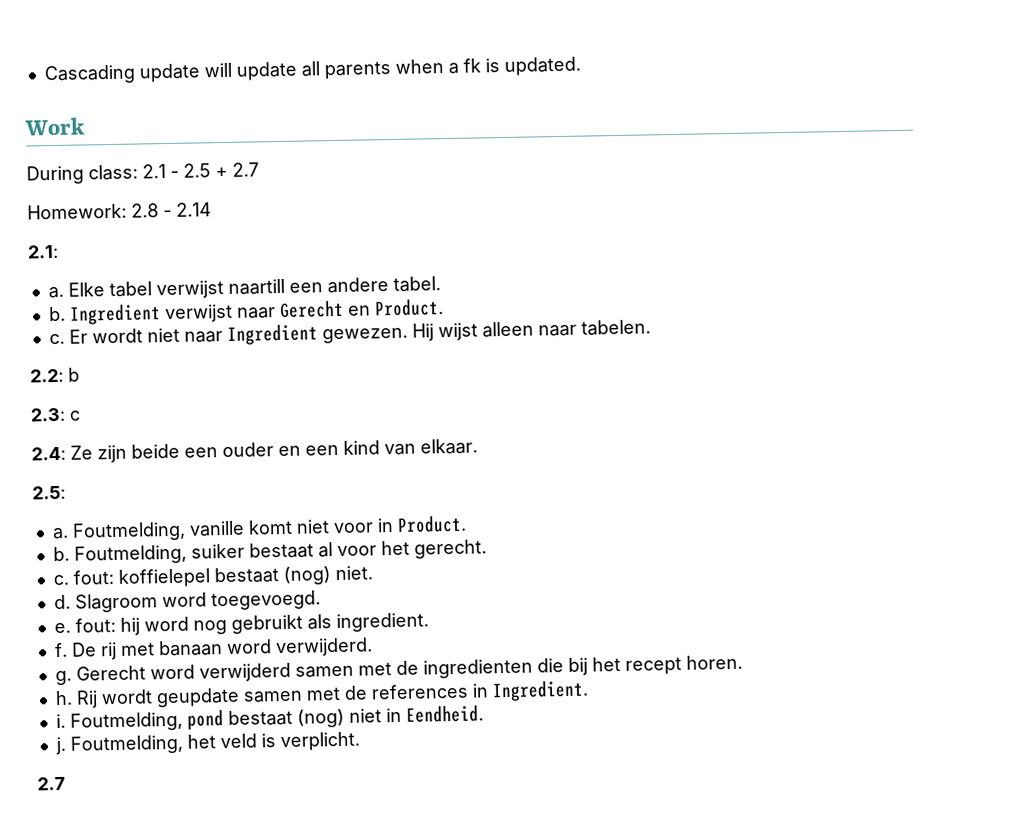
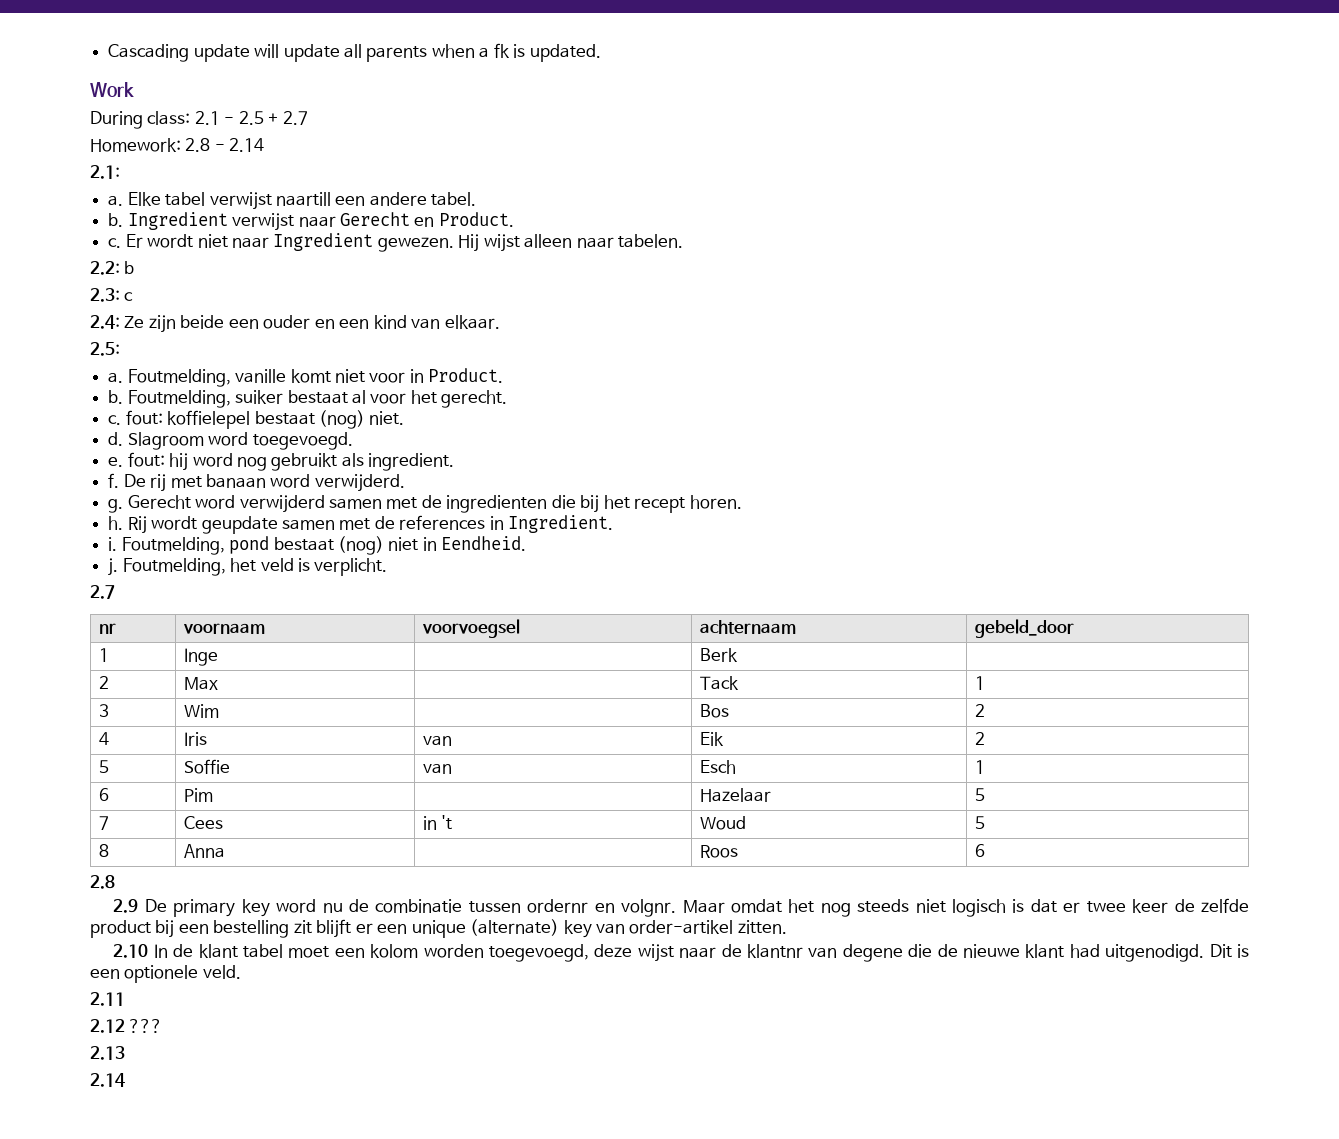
(65, 783) none -> [98,623,116,634] [182,623,265,634] [421,619,520,638] [699,620,796,634] [974,619,1074,638] [98,648,109,662] [183,648,218,666] [699,648,738,662] [98,676,109,689] [183,677,218,690] [699,676,739,690] [974,676,985,690] [98,704,109,717] [183,704,219,718] [699,704,729,718] [974,704,985,717] [98,732,109,745] [183,732,207,746] [422,735,452,746] [699,732,724,746] [974,732,985,745] [98,760,109,773] [183,759,230,774] [422,763,452,774] [699,760,736,774] [974,760,985,774] [98,788,109,801] [183,788,213,802] [699,788,771,802] [974,788,985,801] [98,816,109,830] [183,816,223,829] [422,815,453,830] [699,816,746,830] [974,816,985,829] [98,844,109,857] [183,844,225,858] [699,845,738,858] [974,844,985,857] [90,875,115,889] [113,898,1249,917] [90,919,787,938] [113,944,1250,962] [90,965,241,983] [90,992,125,1006] [90,1019,163,1033] [90,1046,125,1060] [90,1073,125,1087] // nr | voornaam | voorvoegsel | achternaam | gebeld_door // 1 | Inge | | Berk | // 2 | Max | | Tack | 1 // 3 | Wim | | Bos | 2 // 4 | Iris | van | Eik | 2 // 5 | Soffie | van | Esch | 1 // 6 | Pim | | Hazelaar | 5 // 7 | Cees | in 't | Woud | 5 // 8 | Anna | | Roos | 6 // 2.8 // 2.9 De primary key word nu de combinatie tussen ordernr en volgnr. Maar omdat het nog steeds niet logisch is dat er twee keer de zelfde product bij een bestelling zit blijft er een unique (alternate) key van order-artikel zitten. // 2.10 In de klant tabel moet een kolom worden toegevoegd, deze wijst naar de klantnr van degene die de nieuwe klant had uitgenodigd. Dit is een optionele veld. // 2.11 // 2.12 ??? // 2.13 // 2.14

